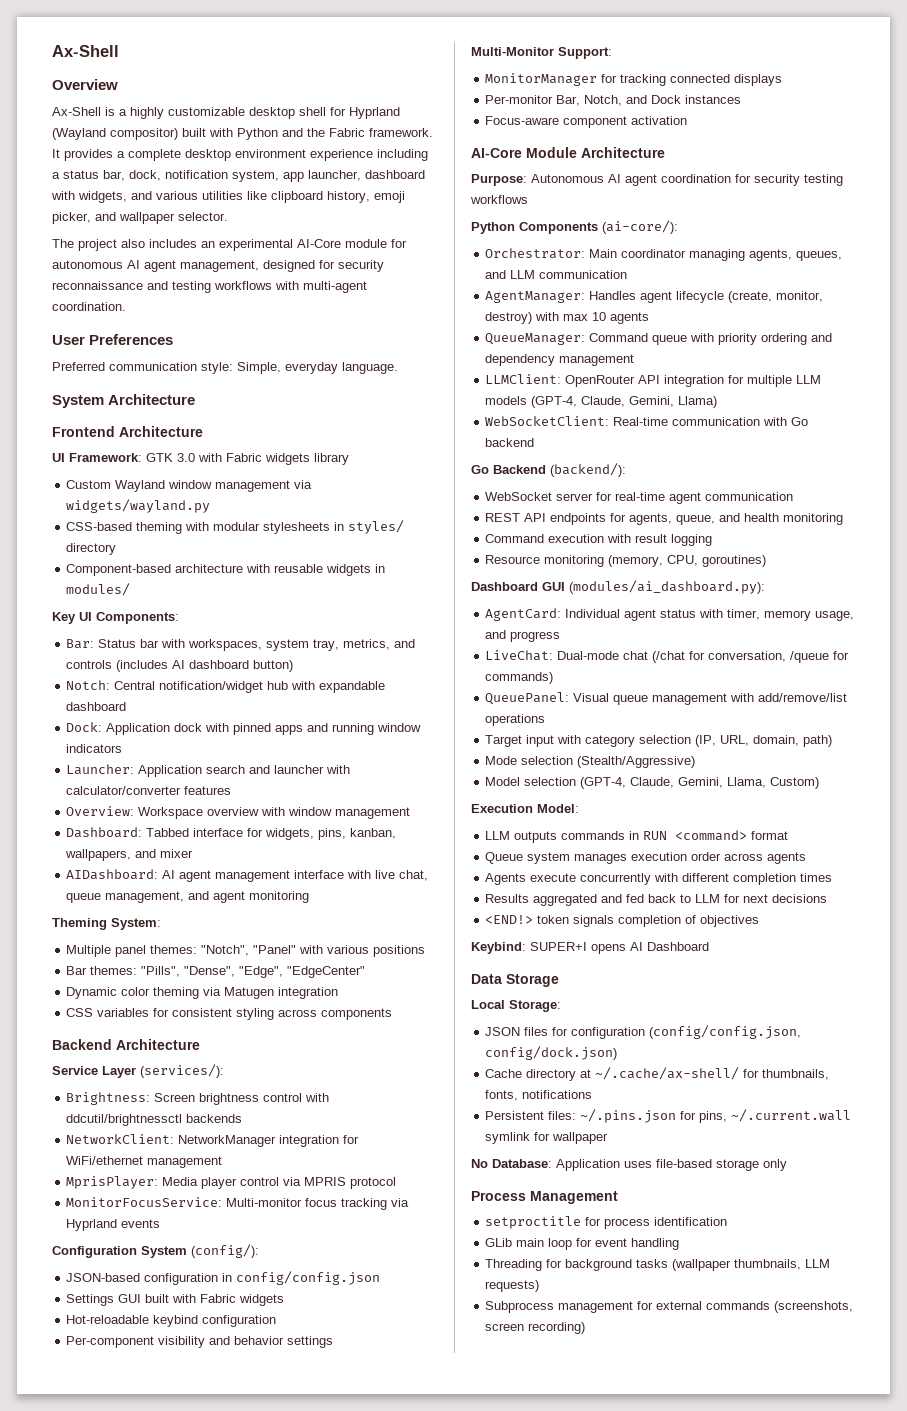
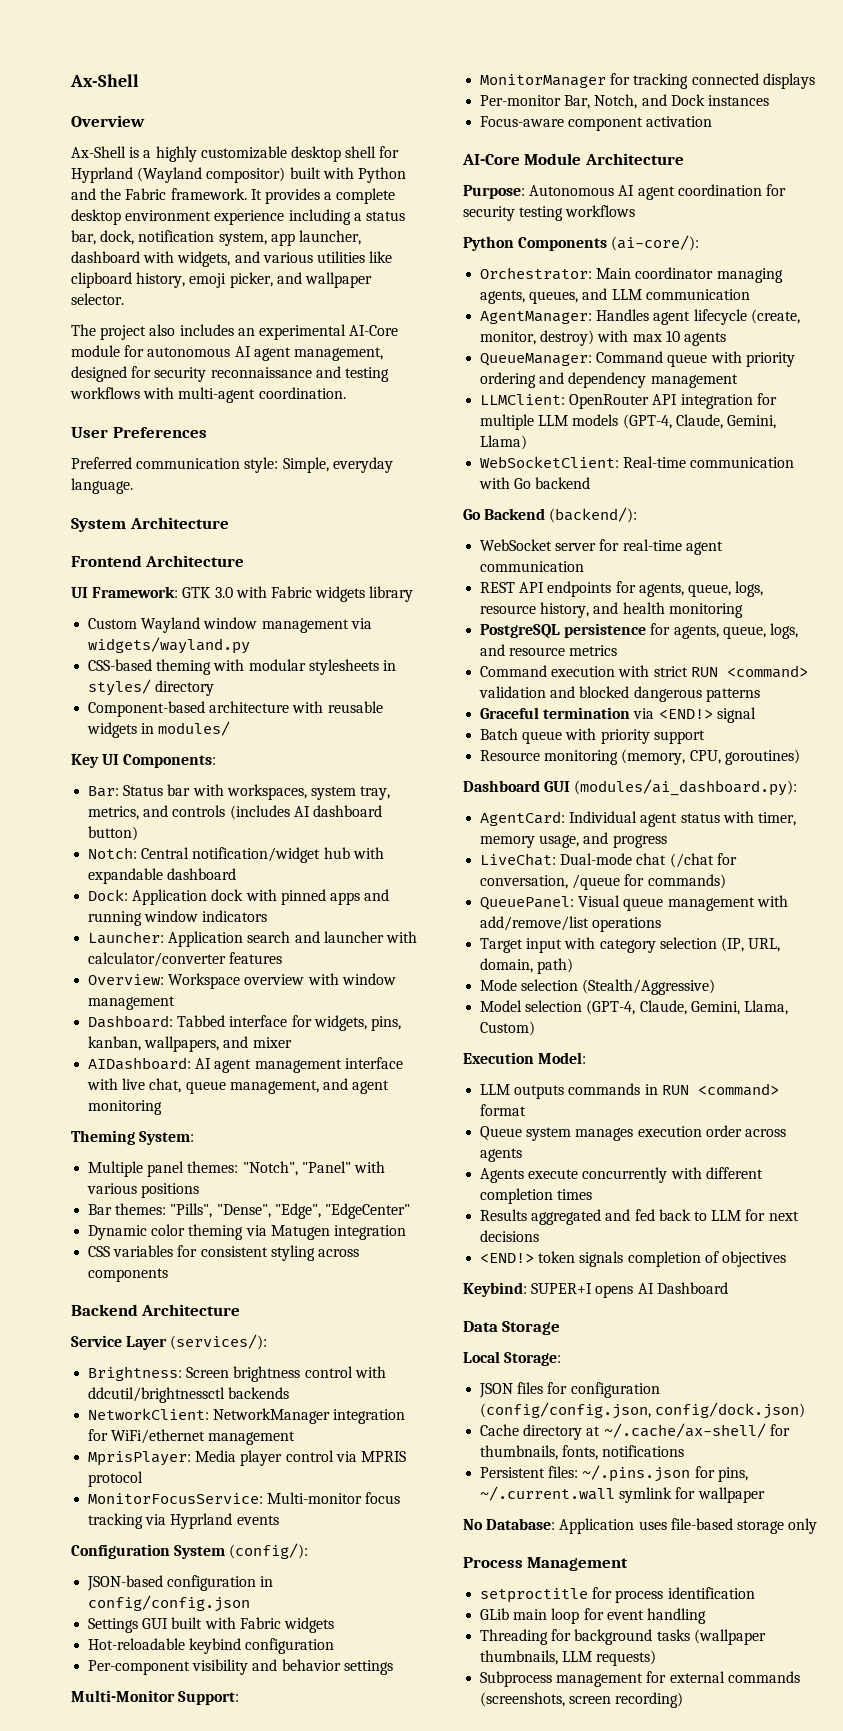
(716, 520) none -> [735,581,764,597] [480,602,590,618] logs, resource history,
[485,534,713,546] Command execution with result logging -> [480,623,798,639] [480,644,618,656] [480,665,808,678] [479,686,760,702] [480,707,756,723] [480,728,705,744] PostgreSQL persistence for agents, queue, logs, and resource metrics // Command execution with strict RUN <command> validation and blocked dangerous patterns // Graceful termination via <END!> signal // Batch queue with priority support

